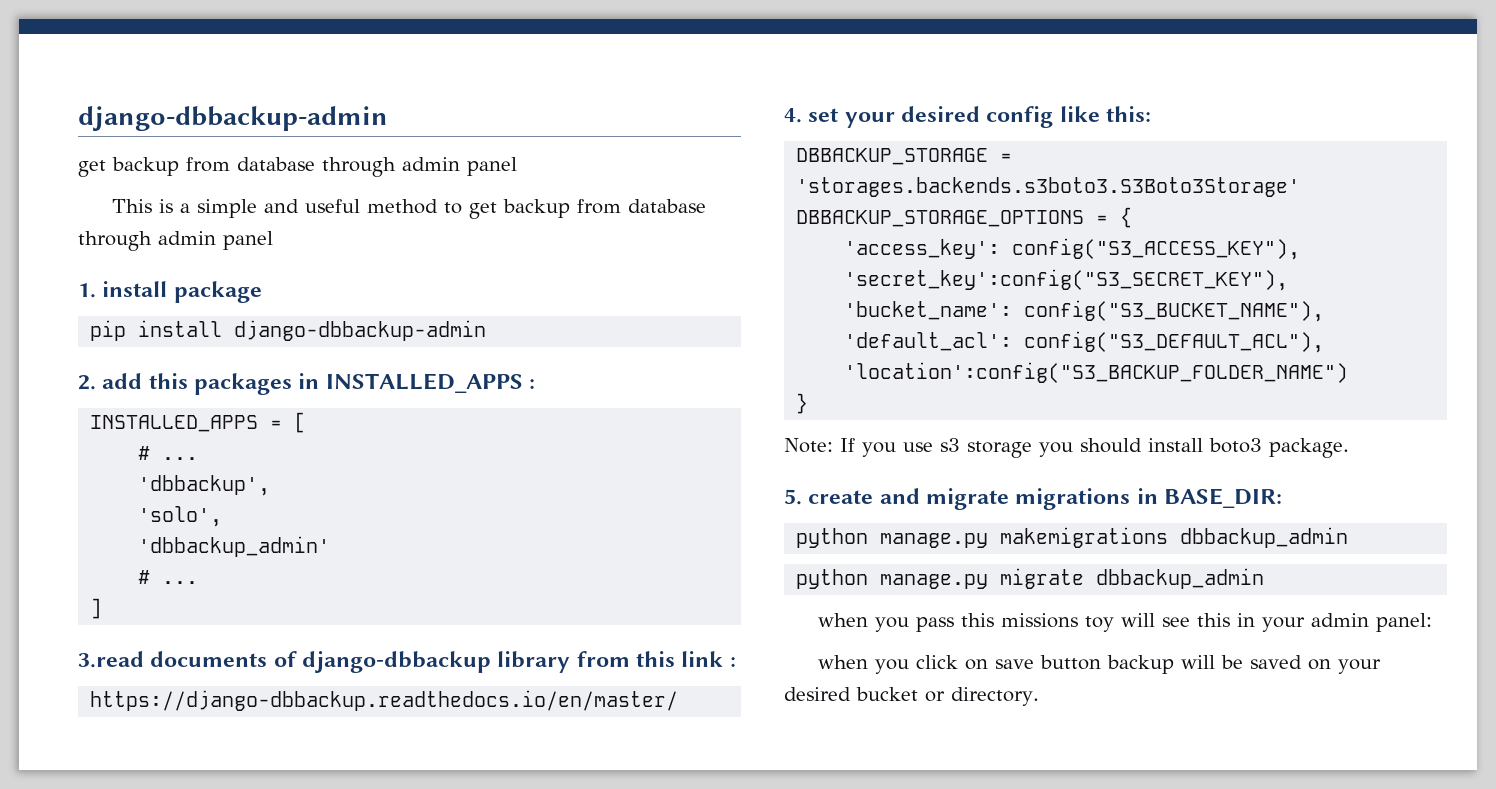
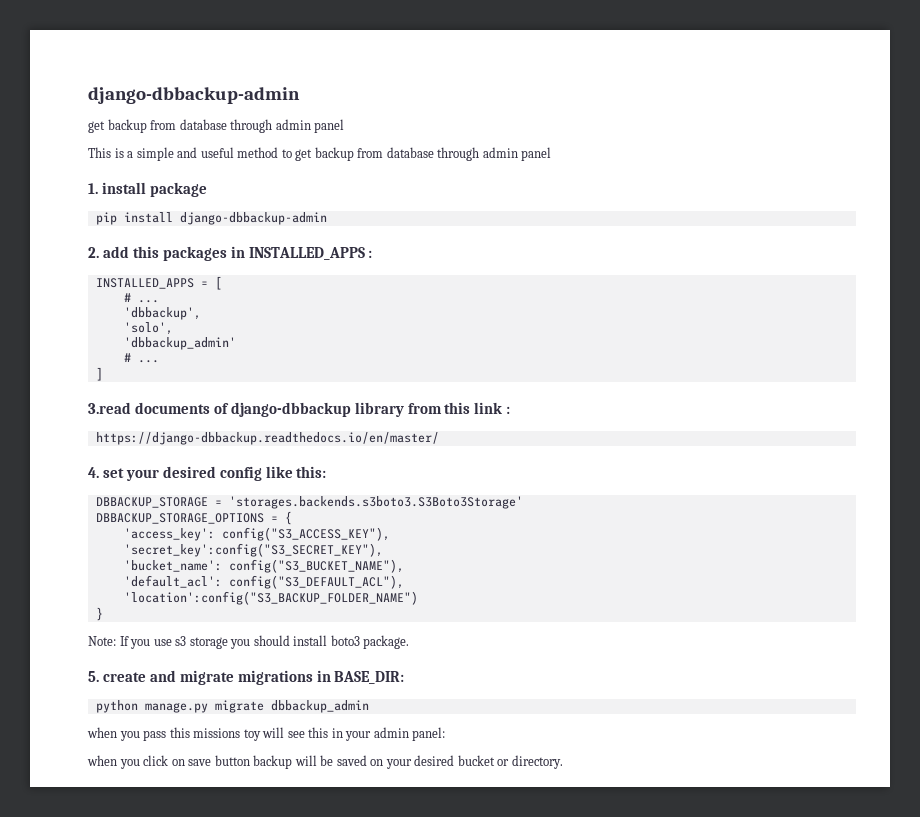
[796,527,1349,548] // python manage.py makemigrations dbbackup_admin -> (405, 677) none

